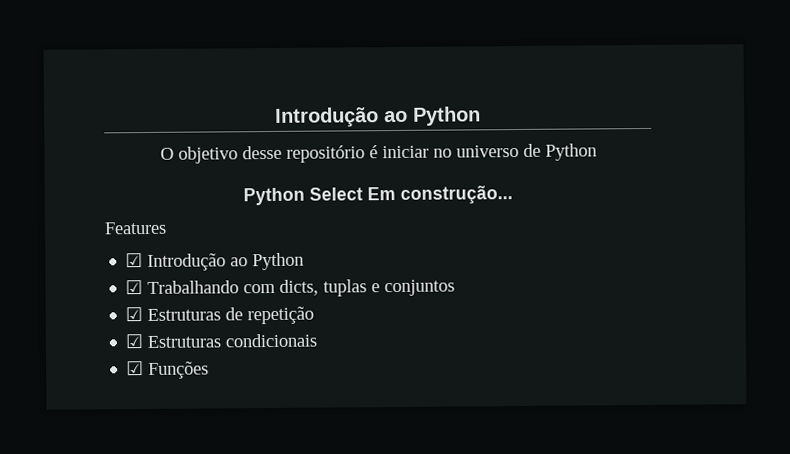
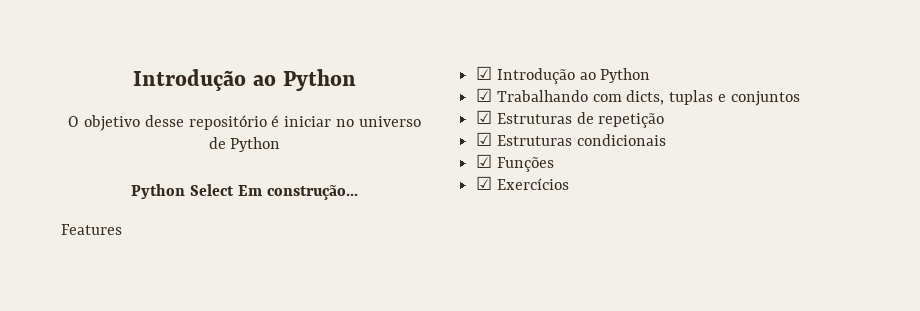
(210, 370) none -> [476,176,569,190] // ☑ Exercícios

